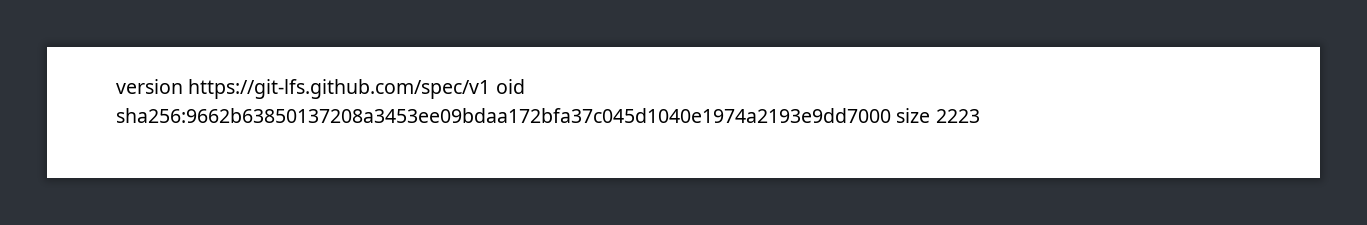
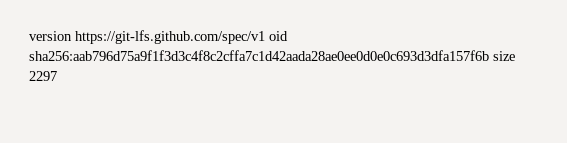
[116,108,980,123] sha256:9662b63850137208a3453ee09bdaa172bfa37c045d1040e1974a2193e9dd7000 size 2223 -> [29,50,515,61] [29,71,57,81] sha256:aab796d75a9f1f3d3c4f8c2cffa7c1d42aada28ae0ee0d0e0c693d3dfa157f6b size 2297

